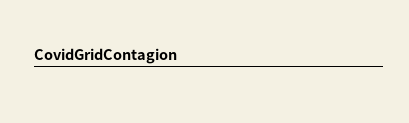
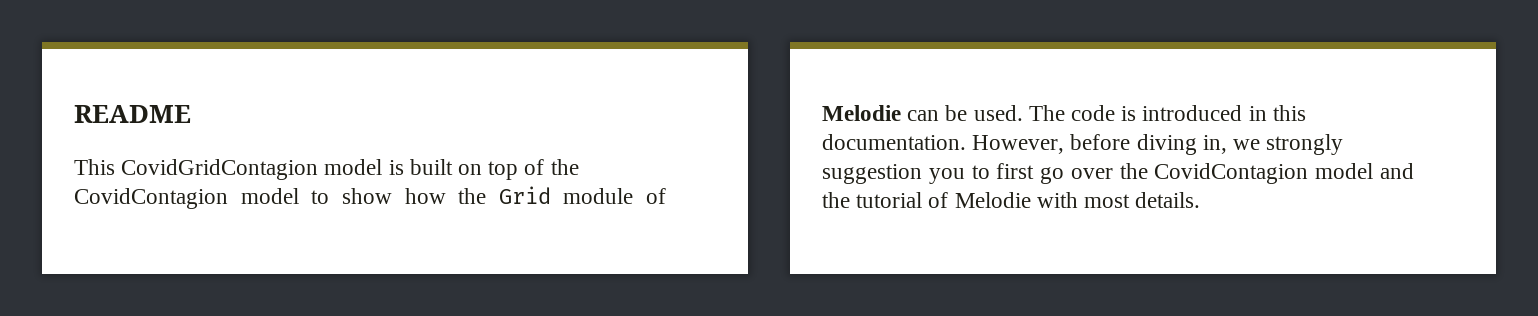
[34,48,177,64] CovidGridContagion -> [74,105,191,123] [74,159,579,180] [74,186,666,209] [822,105,1306,121] [822,134,1344,155] [822,163,1414,184] [822,192,1201,208] README // This CovidGridContagion model is built on top of the CovidContagion model to show how the Grid module of Melodie can be used. The code is introduced in this documentation. However, before diving in, we strongly suggestion you to first go over the CovidContagion model and the tutorial of Melodie with most details.

